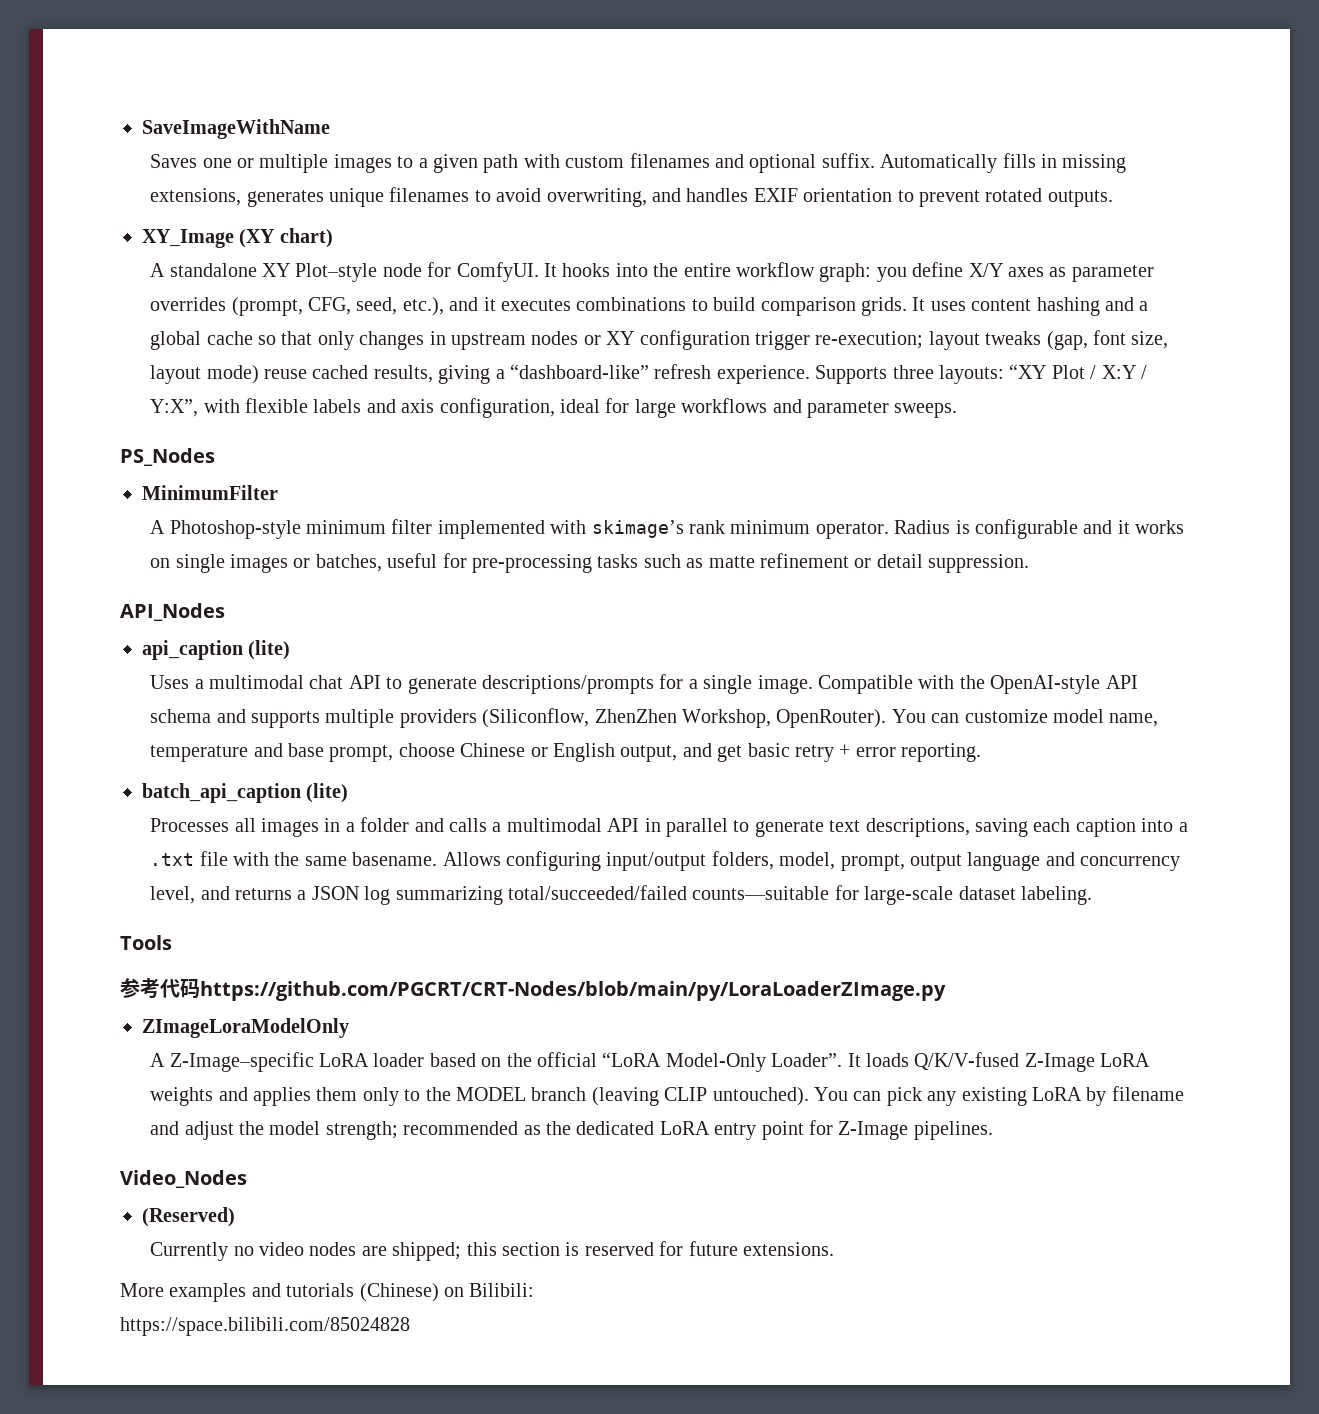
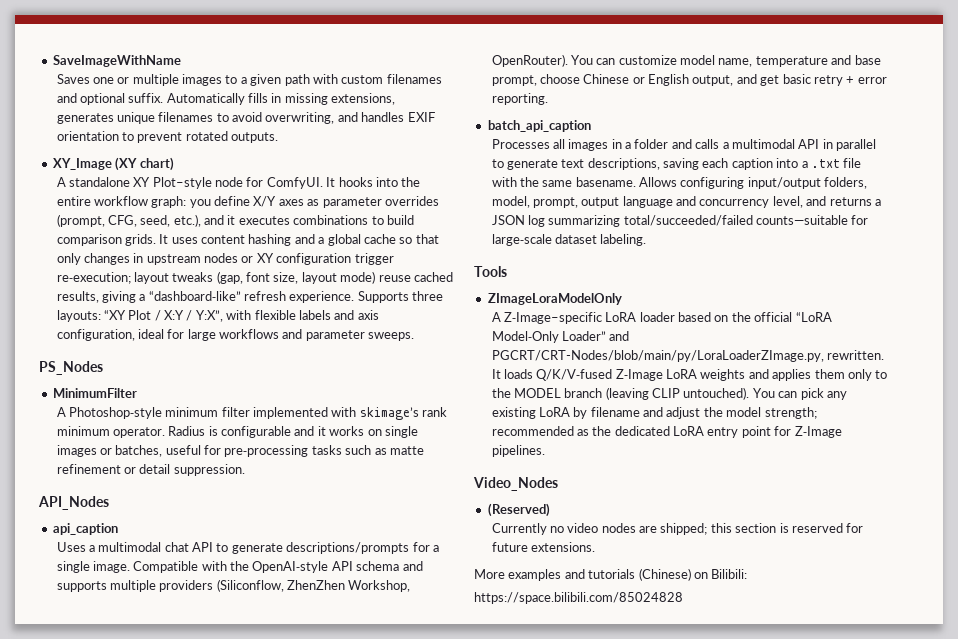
[248,640,291,660] (lite) -> (118, 529) none
[306,783,349,803] (lite) -> (591, 126) none
[120,978,946,1001] // 参考代码https://github.com/PGCRT/CRT-Nodes/blob/main/py/LoraLoaderZImage.py -> (507, 271) none
[771,1053,843,1067] Loader”. -> [561,331,630,341] [491,350,884,362] Loader” and PGCRT/CRT-Nodes/blob/main/py/LoraLoaderZImage.py, rewritten.

